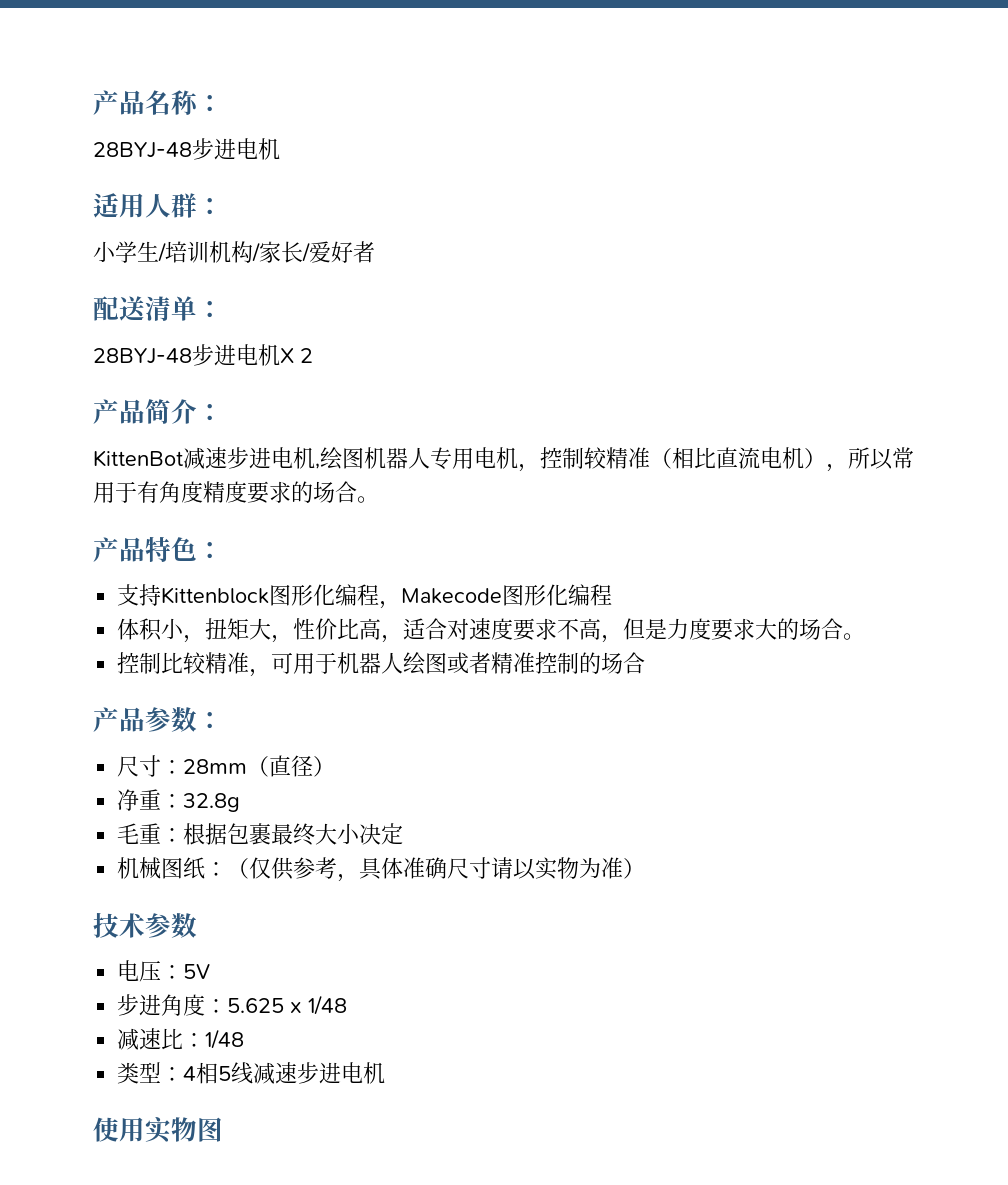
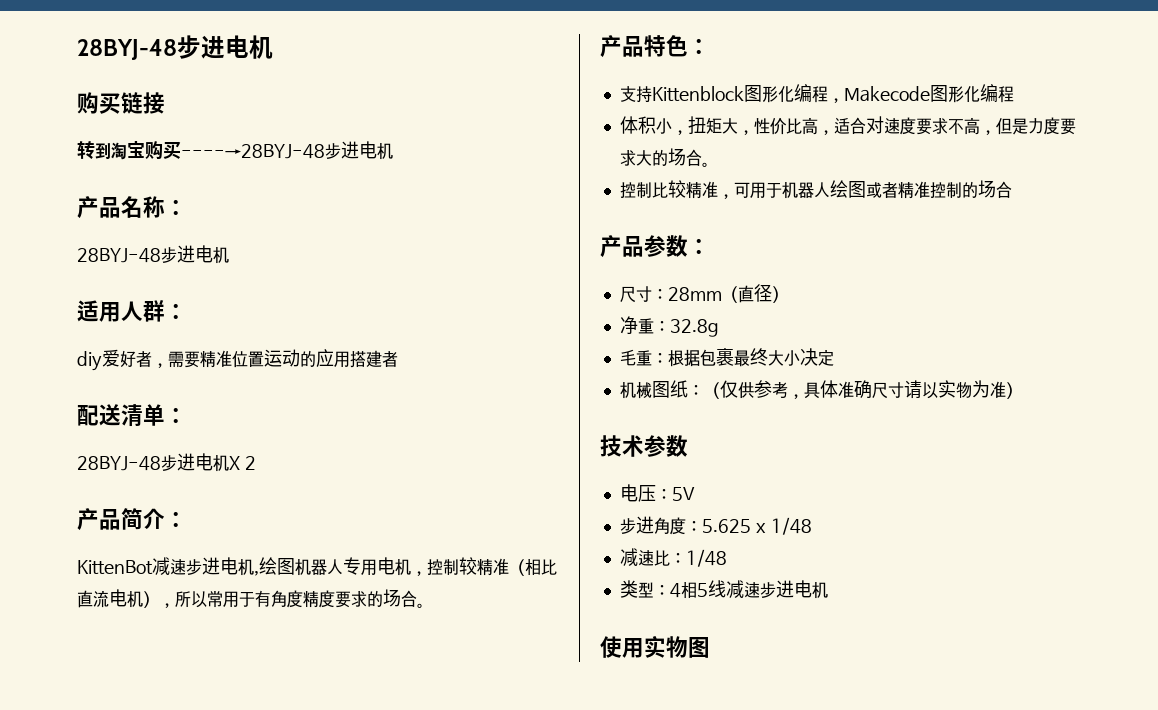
(93, 102) none -> [77,35,273,60] [77,92,165,114] [77,141,393,160] 28BYJ-48步进电机 // 购买链接 // 转到淘宝购买----→28BYJ-48步进电机 //
[93,241,353,263] 小学生/培训机构/家长/爱好 -> [77,349,382,371] diy爱好者，需要精准位置运动的应用搭建

